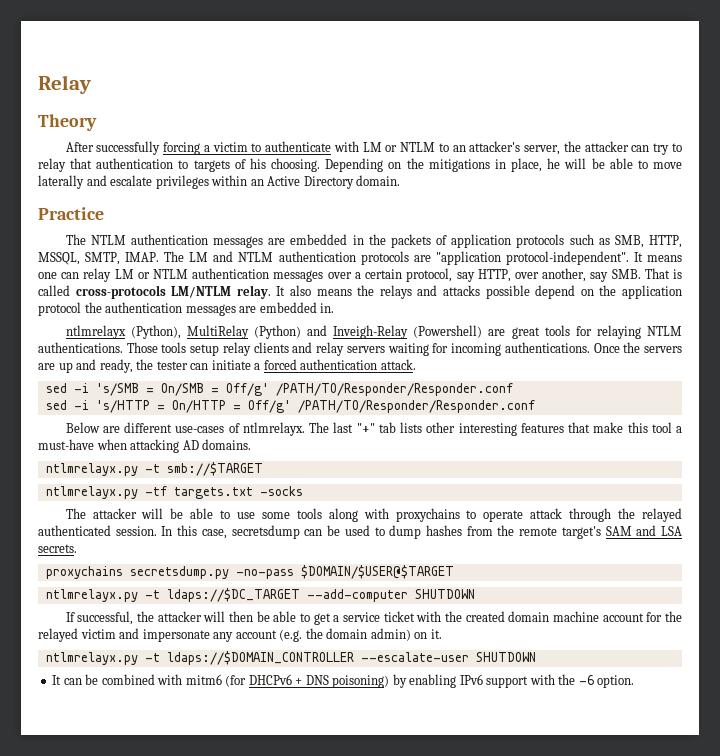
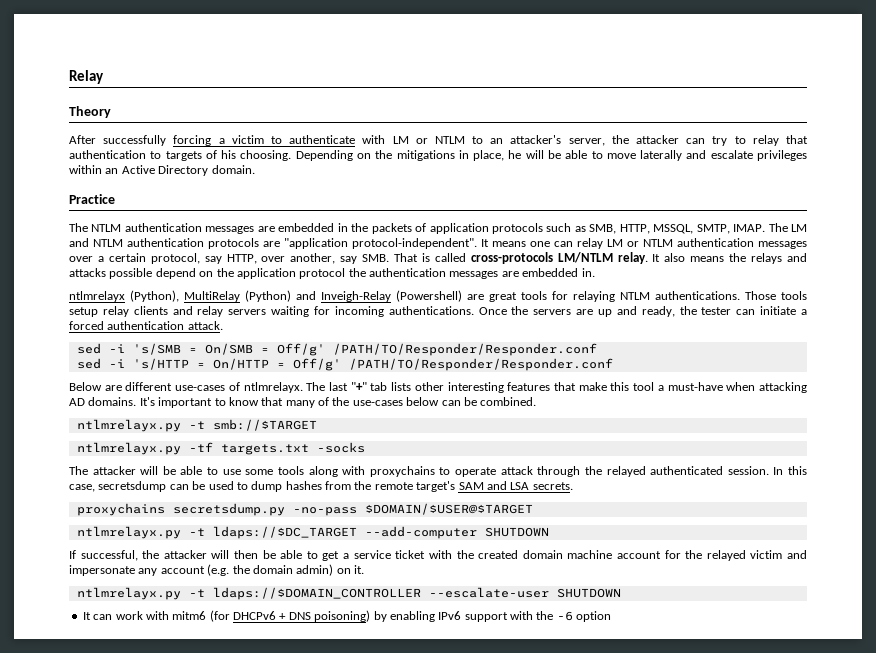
(252, 444) none -> [139,397,537,408] It's important to know that many of the use-cases below can be combined.
[85,674,155,685] be combined -> [115,611,143,620] work
[597,675,635,688] option. -> [576,611,612,622] option

